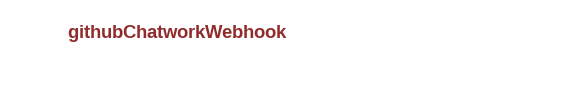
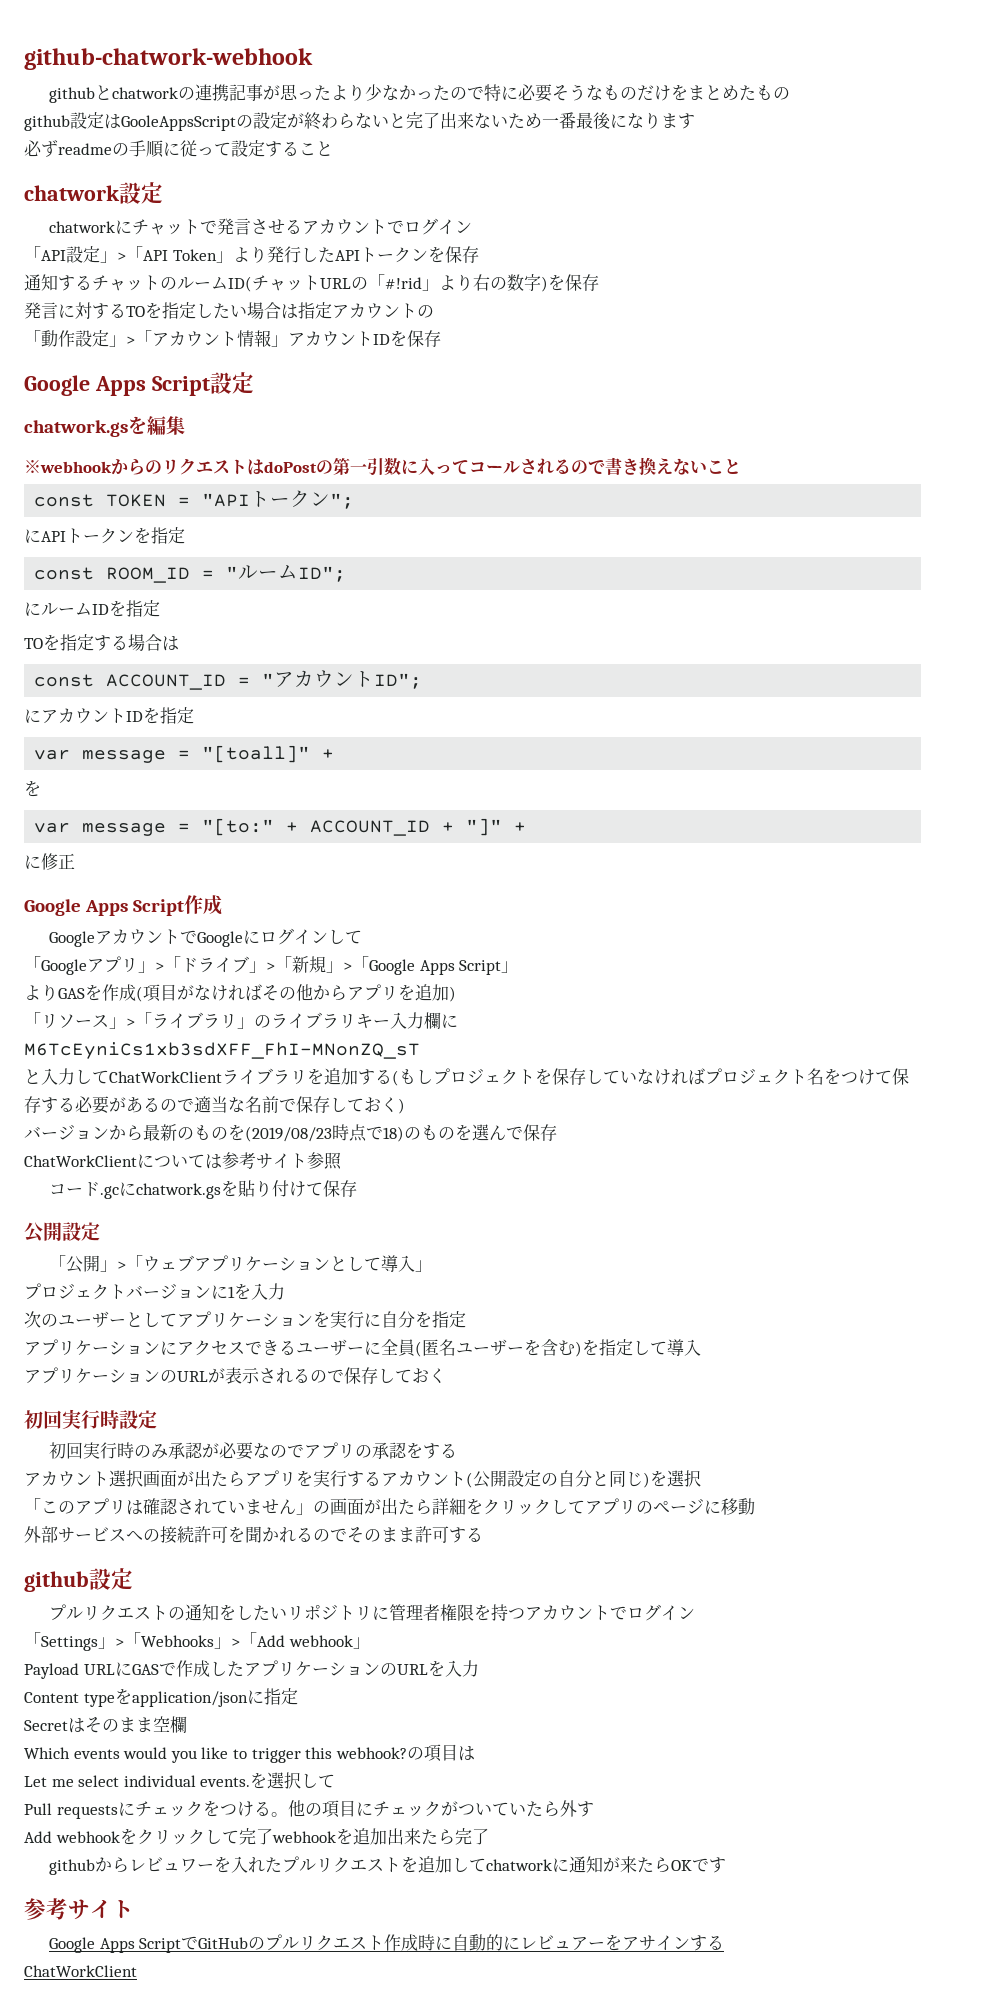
[68,25,287,42] githubChatworkWebhook -> [24,48,313,70] [49,84,791,103] [24,112,695,131] [24,140,333,158] [24,182,163,204] [49,218,473,235] [24,246,479,263] [24,274,599,292] [24,302,434,319] [24,330,441,347] [24,372,254,396] [24,416,185,437] [24,457,741,476] [34,490,355,509] [24,527,185,544] [34,565,347,583] [24,600,160,617] [24,634,179,651] [34,670,423,690] [24,707,194,724] [34,745,335,763] [24,780,41,797] [34,818,527,836] [24,853,75,870] [24,895,223,916] [49,928,363,947] [24,956,519,975] [24,984,456,1002] [24,1012,458,1029] [24,1042,420,1059] [24,1068,909,1086] [24,1096,405,1114] [24,1124,557,1142] [24,1152,342,1170] [49,1180,358,1199] [24,1222,100,1243] [49,1255,433,1273] [24,1283,285,1300] [24,1311,466,1328] [24,1339,701,1357] [24,1367,446,1384] [24,1409,157,1429] [49,1442,458,1460] [24,1470,701,1488] [24,1498,755,1515] [24,1526,483,1544] [24,1568,133,1592] [49,1604,696,1621] [24,1632,370,1651] [24,1660,479,1679] [24,1688,298,1707] [24,1716,187,1733] [24,1744,475,1763] [24,1772,336,1789] [24,1800,594,1819] [24,1828,489,1845] [49,1856,727,1875] [24,1898,134,1920] [49,1934,725,1953] [24,1965,137,1977] github-chatwork-webhook // githubとchatworkの連携記事が思ったより少なかったので特に必要そうなものだけをまとめたもの // github設定はGooleAppsScriptの設定が終わらないと完了出来ないため一番最後になります // 必ずreadmeの手順に従って設定すること // chatwork設定 // chatworkにチャットで発言させるアカウントでログイン // 「API設定」>「API Token」より発行したAPIトークンを保存 // 通知するチャットのルームID(チャットURLの「#!rid」より右の数字)を保存 // 発言に対するTOを指定したい場合は指定アカウントの // 「動作設定」>「アカウント情報」アカウントIDを保存 // Google Apps Script設定 // chatwork.gsを編集 // ※webhookからのリクエストはdoPostの第一引数に入ってコールされるので書き換えないこと // const TOKEN = "APIトークン"; // にAPIトークンを指定 // const ROOM_ID = "ルームID"; // にルームIDを指定 // TOを指定する場合は // const ACCOUNT_ID = "アカウントID"; // にアカウントIDを指定 // var message = "[toall]" + // を // var message = "[to:" + ACCOUNT_ID + "]" + // に修正 // Google Apps Script作成 // GoogleアカウントでGoogleにログインして // 「Googleアプリ」>「ドライブ」>「新規」>「Google Apps Script」 // よりGASを作成(項目がなければその他からアプリを追加) // 「リソース」>「ライブラリ」のライブラリキー入力欄に // M6TcEyniCs1xb3sdXFF_FhI-MNonZQ_sT // と入力してChatWorkClientライブラリを追加する(もしプロジェクトを保存していなければプロジェクト名をつけて保存する必要があるので適当な名前で保存しておく) // バージョンから最新のものを(2019/08/23時点で18)のものを選んで保存 // ChatWorkClientについては参考サイト参照 // コード.gcにchatwork.gsを貼り付けて保存 // 公開設定 // 「公開」>「ウェブアプリケーションとして導入」 // プロジェクトバージョンに1を入力 // 次のユーザーとしてアプリケーションを実行に自分を指定 // アプリケーションにアクセスできるユーザーに全員(匿名ユーザーを含む)を指定して導入 // アプリケーションのURLが表示されるので保存しておく // 初回実行時設定 // 初回実行時のみ承認が必要なのでアプリの承認をする // アカウント選択画面が出たらアプリを実行するアカウント(公開設定の自分と同じ)を選択 // 「このアプリは確認されていません」の画面が出たら詳細をクリックしてアプリのページに移動 // 外部サービスへの接続許可を聞かれるのでそのまま許可する // github設定 // プルリクエストの通知をしたいリポジトリに管理者権限を持つアカウントでログイン // 「Settings」>「Webhooks」>「Add webhook」 // Payload URLにGASで作成したアプリケーションのURLを入力 // Content typeをapplication/jsonに指定 // Secretはそのまま空欄 // Which events would you like to trigger this webhook?の項目は // Let me select individual events.を選択して // Pull requestsにチェックをつける。他の項目にチェックがついていたら外す // Add webhookをクリックして完了webhookを追加出来たら完了 // githubからレビュワーを入れたプルリクエストを追加してchatworkに通知が来たらOKです // 参考サイト // Google Apps ScriptでGitHubのプルリクエスト作成時に自動的にレビュアーをアサインする // ChatWorkClient

